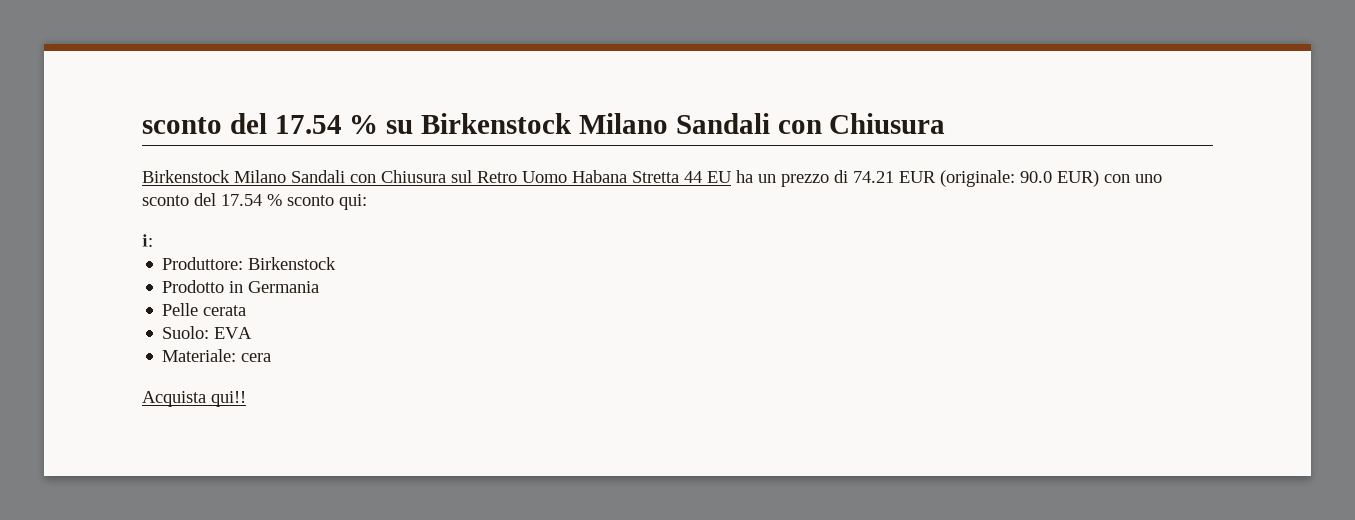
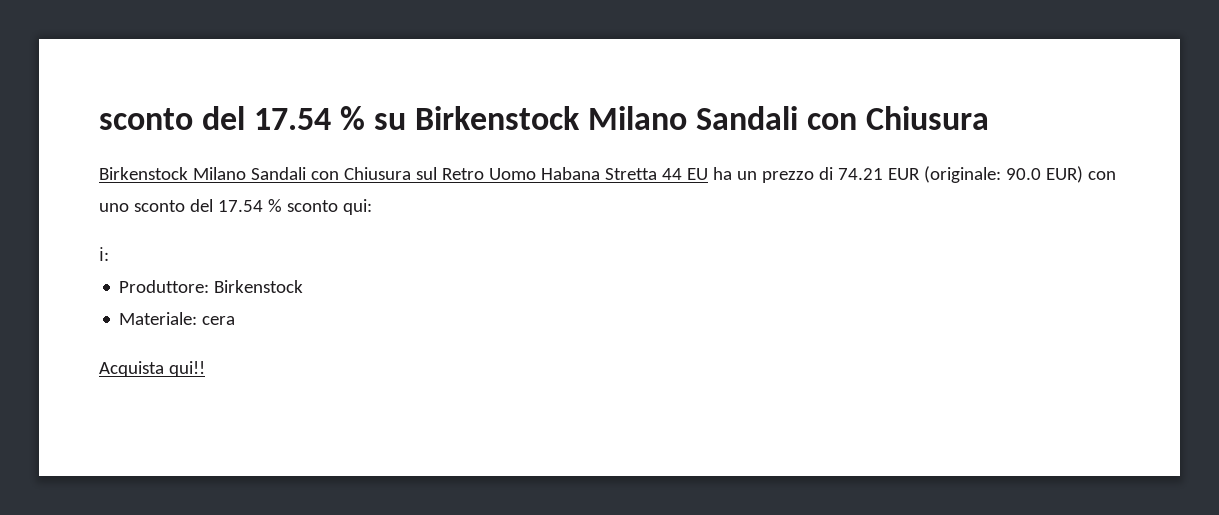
[162,280,320,293] [162,303,247,316] [162,326,253,339] // Prodotto in Germania // Pelle cerata // Suolo: EVA -> (304, 286) none

